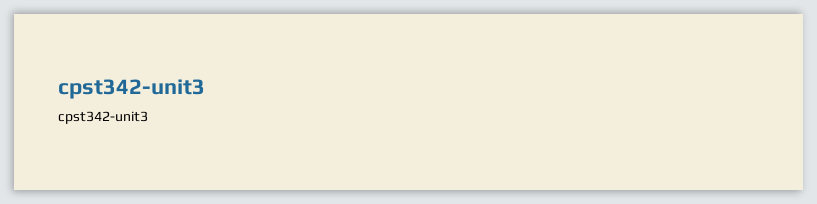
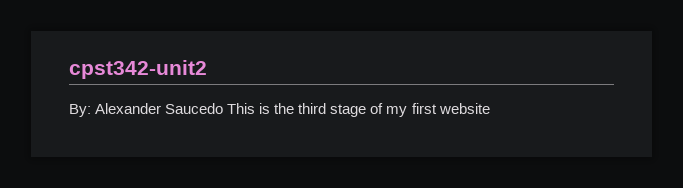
[58,79,205,99] [58,111,148,124] cpst342-unit3 // cpst342-unit3 -> [69,60,207,79] [69,103,490,117] cpst342-unit2 // By: Alexander Saucedo This is the third stage of my first website

